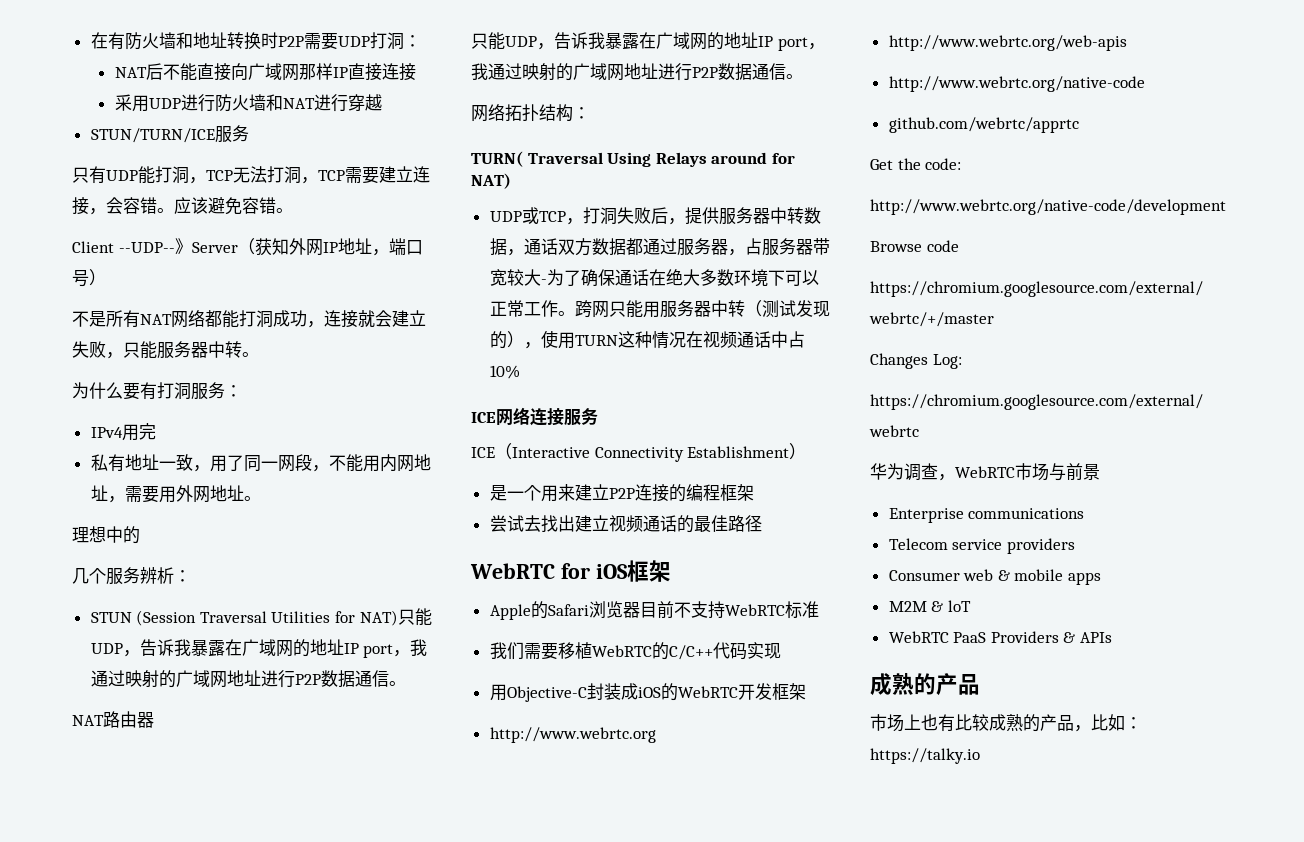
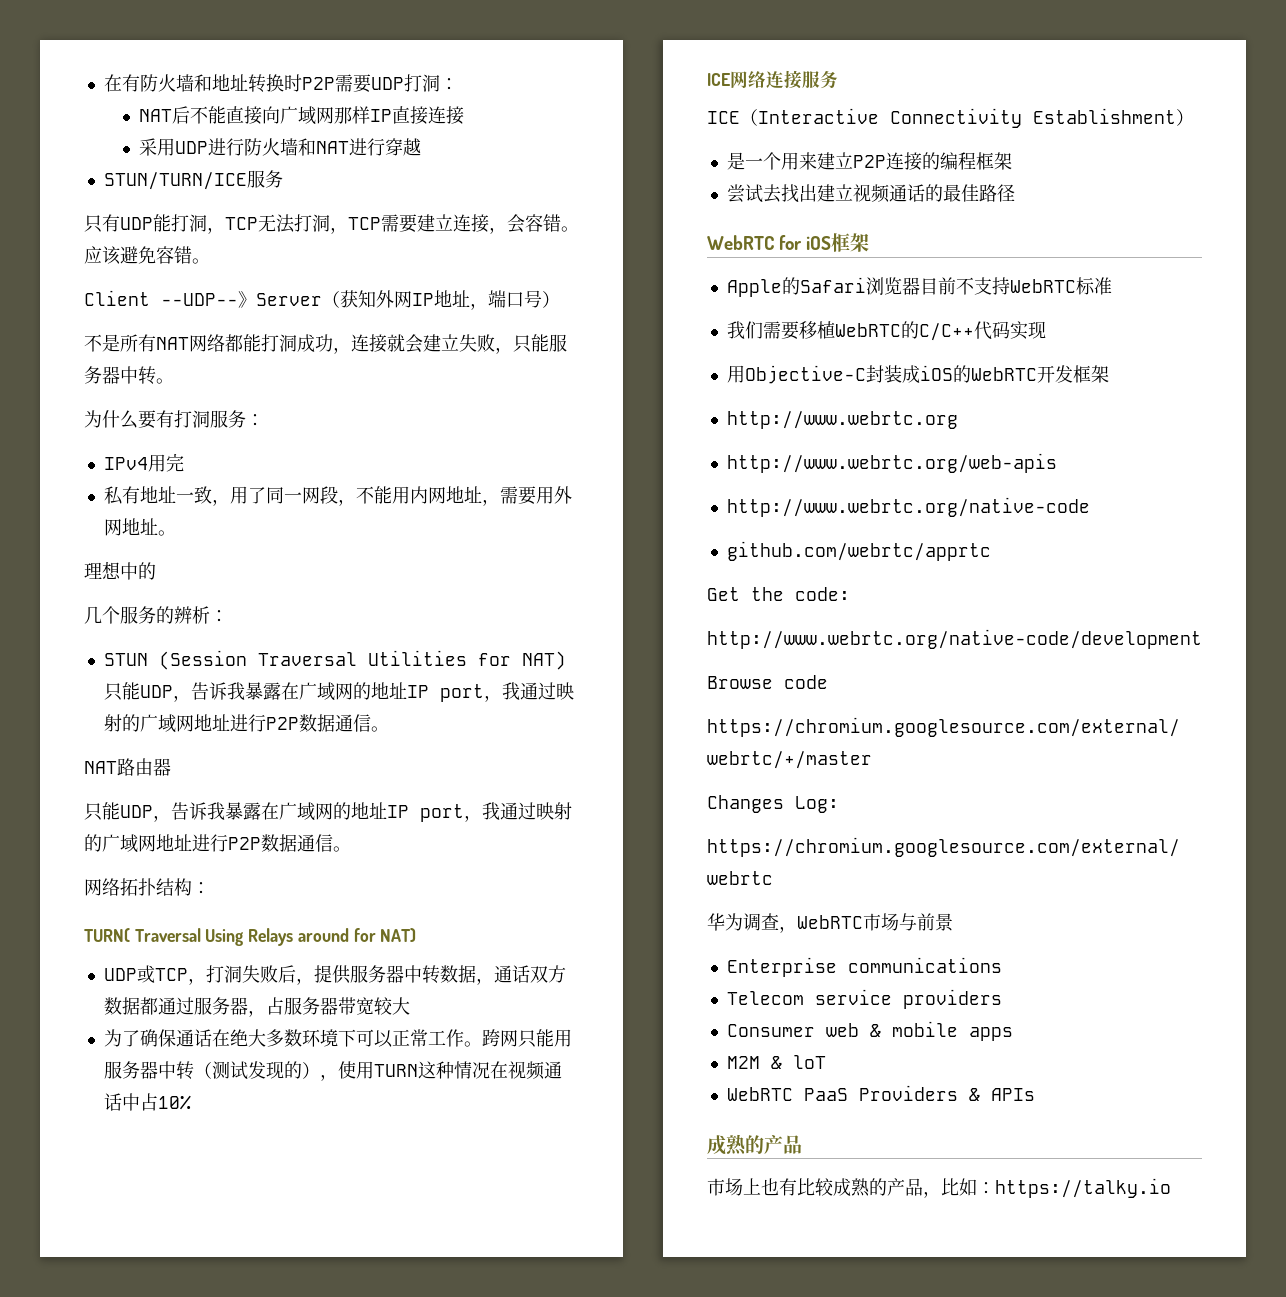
(140, 575) none -> [156,606,174,624] 的
[540,279,547,284] - -> (410, 1006) //

